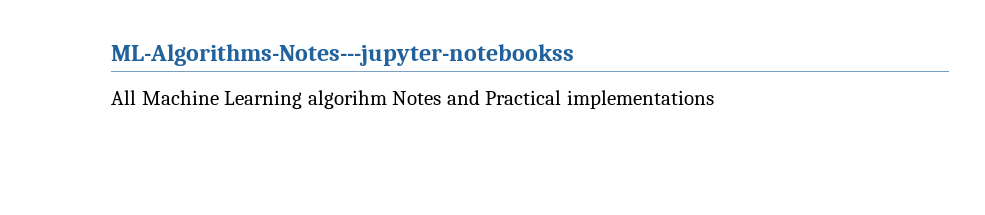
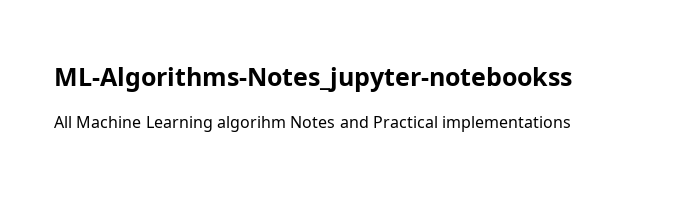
[111,44,574,66] ML-Algorithms-Notes---jupyter-notebookss -> [54,67,572,92] ML-Algorithms-Notes_jupyter-notebookss

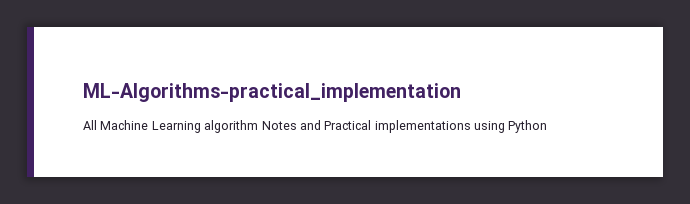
[54,67,572,92] ML-Algorithms-Notes_jupyter-notebookss -> [83,83,461,102] ML-Algorithms-practical_implementation
[216,116,286,132] algorihm -> [204,120,259,133] algorithm
(572, 124) none -> [474,120,548,133] using Python

